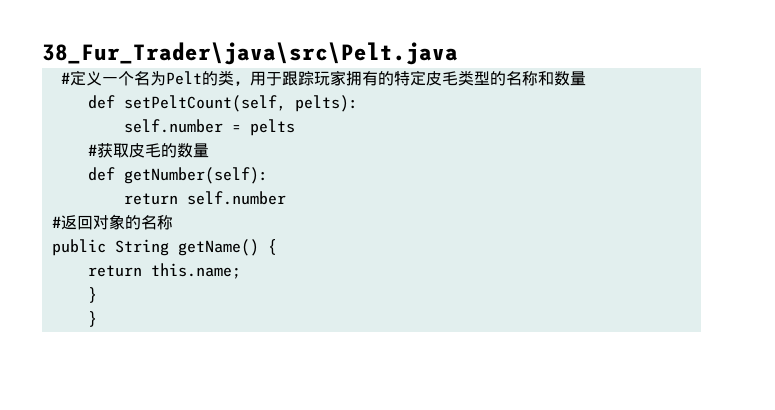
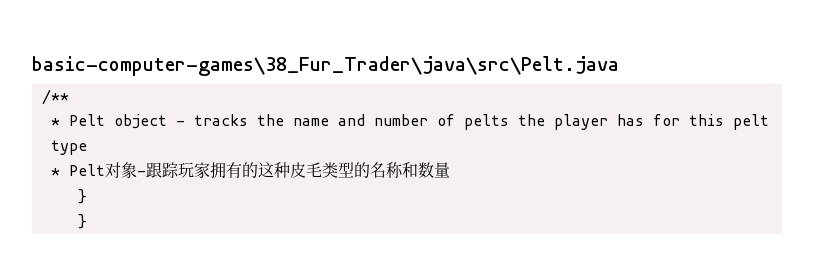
[42,42,458,65] [60,70,282,86] 38_Fur_Trader\java\src\Pelt.java // #定义一个名为Pelt的类，用于 -> [32,56,619,76] [41,89,69,105] [50,114,769,130] [50,140,87,155] [50,162,146,178] basic-computer-games\38_Fur_Trader\java\src\Pelt.java // /** // * Pelt object - tracks the name and number of pelts the player has for this pelt type // * Pelt对象-
[393,70,426,86] 特定 -> [257,162,290,178] 这种
[87,95,358,112] [123,119,295,136] [87,143,209,158] [87,167,268,184] [123,191,286,205] [51,214,173,230] [51,239,277,256] [87,263,241,279] // def setPeltCount(self, pelts): // self.number = pelts // #获取皮毛的数量 // def getNumber(self): // return self.number // #返回对象的名称 // public String getName() { // return this.name; -> (450, 170) none

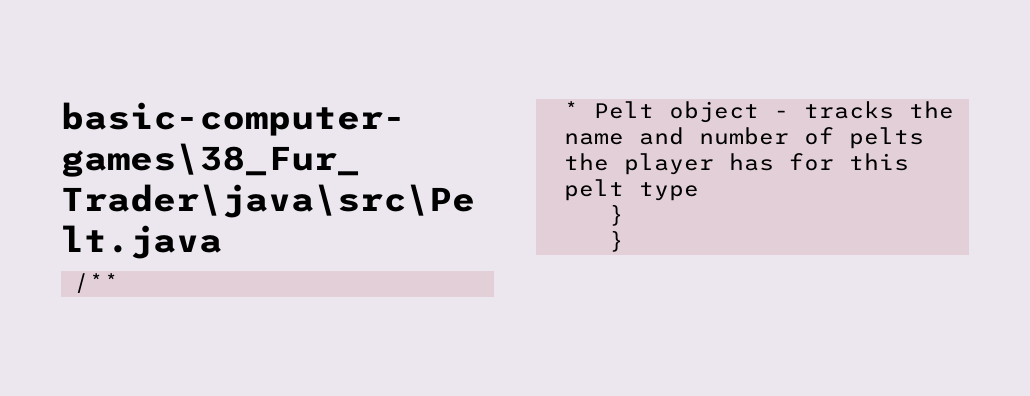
[50,162,450,179] // * Pelt对象-跟踪玩家拥有的这种皮毛类型的名称和数量 -> (699, 191) none

